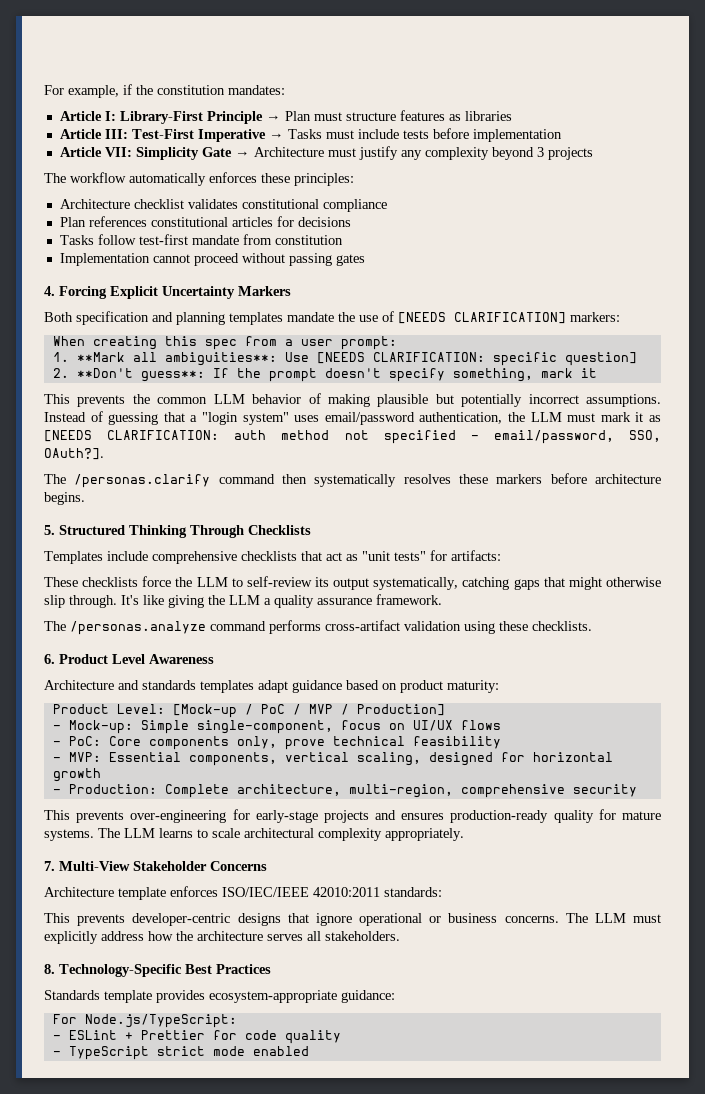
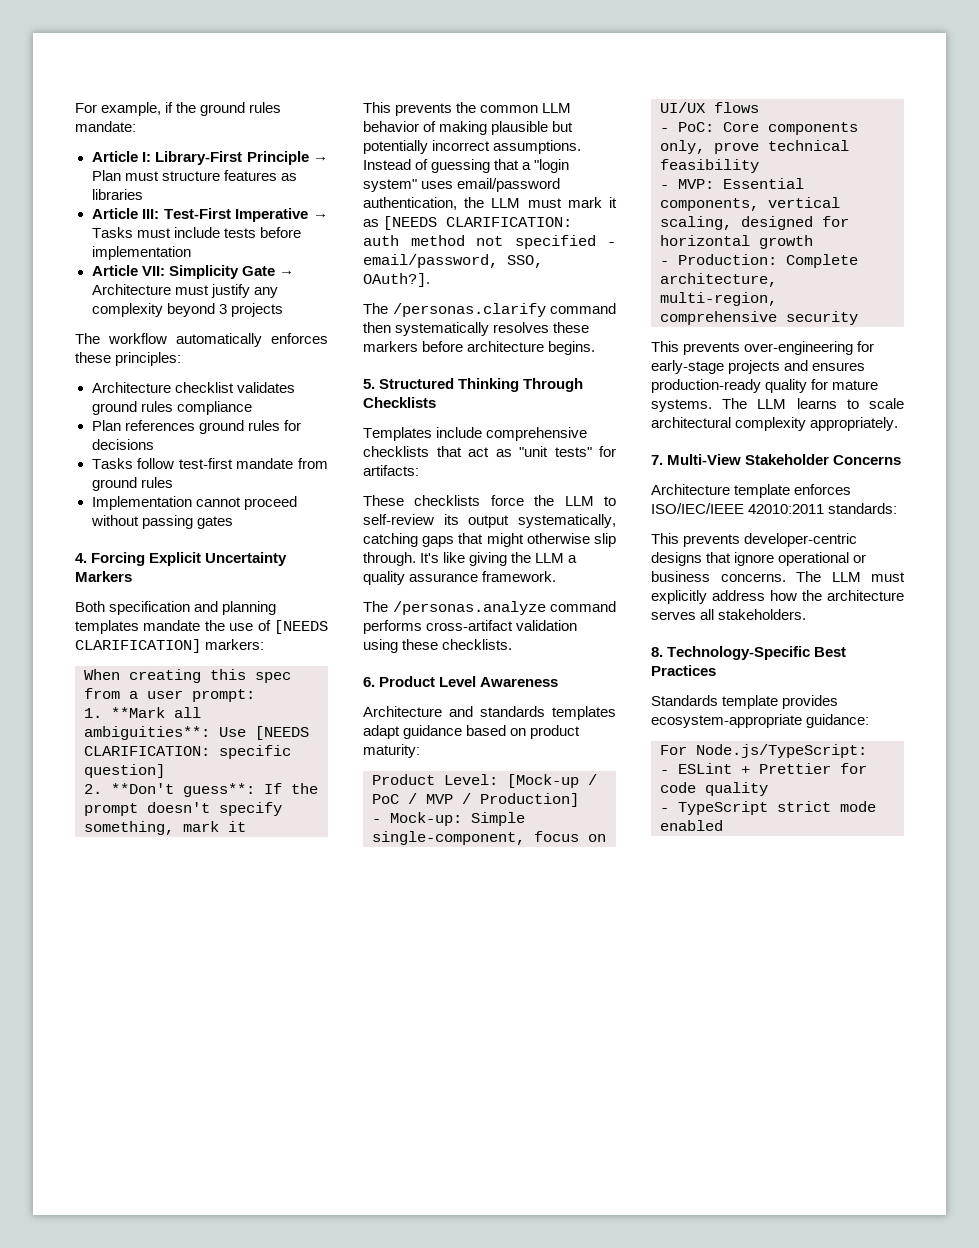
[157,85,285,95] constitution mandates: -> [200,102,282,116] [75,121,136,132] ground rules mandate:
[241,199,319,209] constitutional -> [91,401,173,415] ground rules
[150,217,273,227] constitutional articles -> [198,420,280,434] ground rules
[274,235,343,245] constitution -> [91,477,173,491] ground rules

